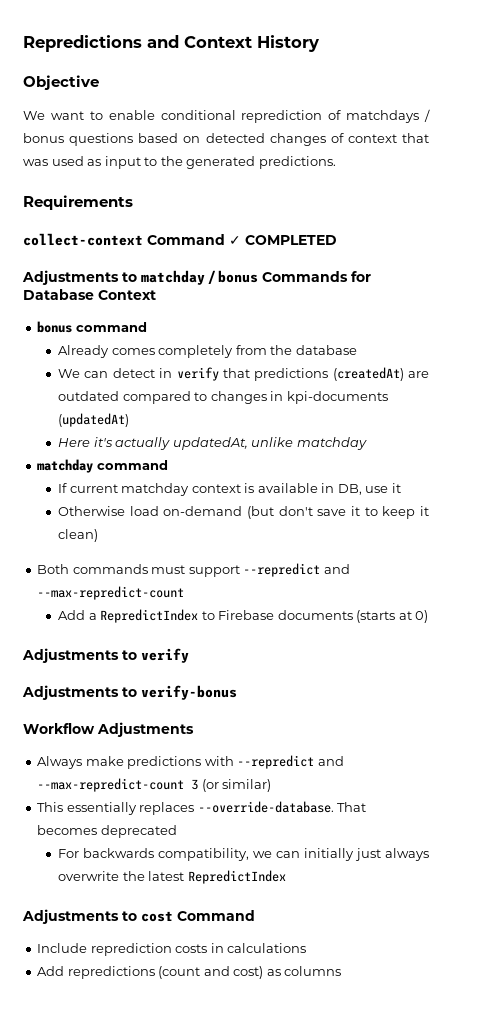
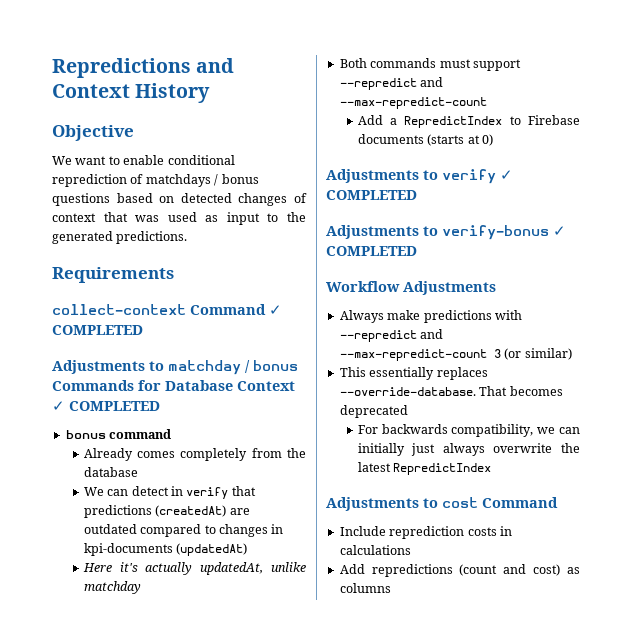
(156, 295) none -> [52,401,160,411] ✓ COMPLETED
[37,459,168,473] [58,483,401,496] [58,506,429,519] [58,529,99,542] // matchday command // If current matchday context is available in DB, use it // Otherwise load on-demand (but don't save it to keep it clean) -> (141, 587) none
(189, 655) none -> [500,170,513,180] [326,190,417,200] ✓ COMPLETED
(237, 692) none -> [553,226,566,236] [326,246,417,256] ✓ COMPLETED

